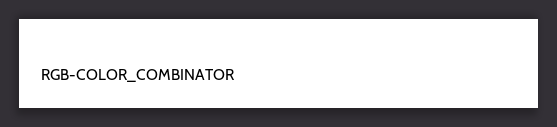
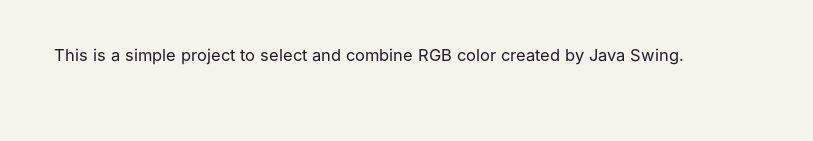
[41,69,235,82] RGB-COLOR_COMBINATOR -> [54,48,684,65] This is a simple project to select and combine RGB color created by Java Swing.

